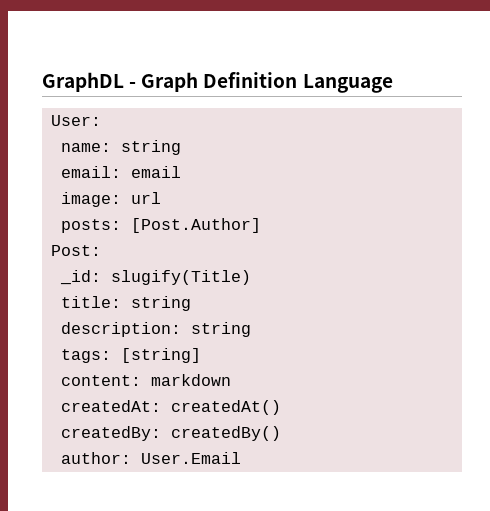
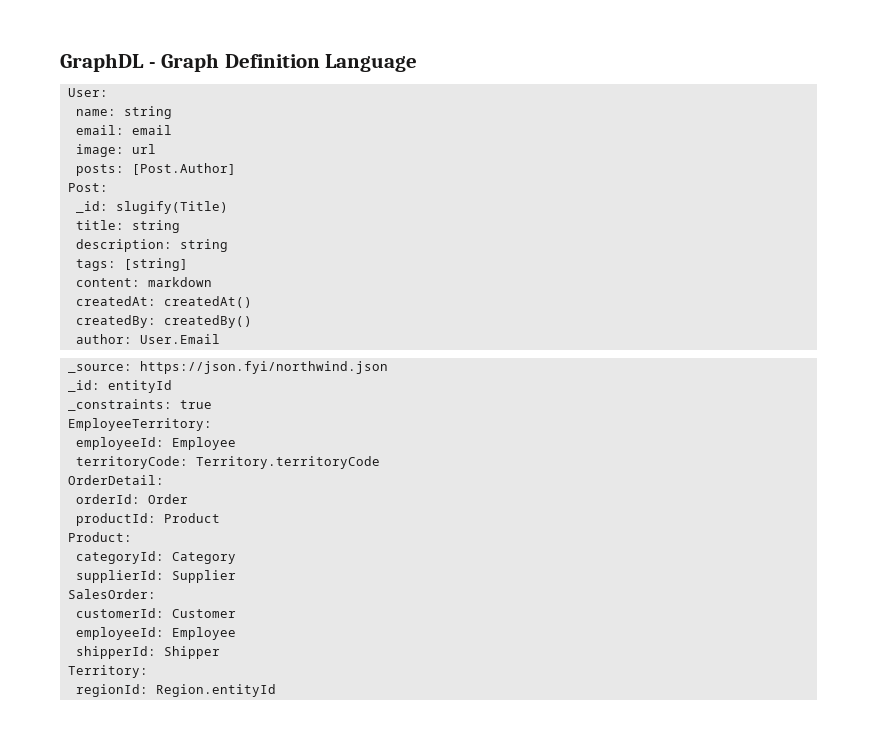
(241, 458) none -> [67,361,388,374] [67,380,172,393] [67,399,212,411] [67,418,212,431] [75,437,236,450] [75,456,380,469] [67,475,164,485] [75,494,188,504] [75,513,220,526] [67,532,132,542] [75,551,236,564] [75,570,236,583] [67,589,156,599] [75,608,236,618] [75,627,236,640] [75,646,220,659] [67,665,148,678] [75,684,276,697] // _source: https://json.fyi/northwind.json // _id: entityId // _constraints: true // EmployeeTerritory: // employeeId: Employee // territoryCode: Territory.territoryCode // OrderDetail: // orderId: Order // productId: Product // Product: // categoryId: Category // supplierId: Supplier // SalesOrder: // customerId: Customer // employeeId: Employee // shipperId: Shipper // Territory: // regionId: Region.entityId

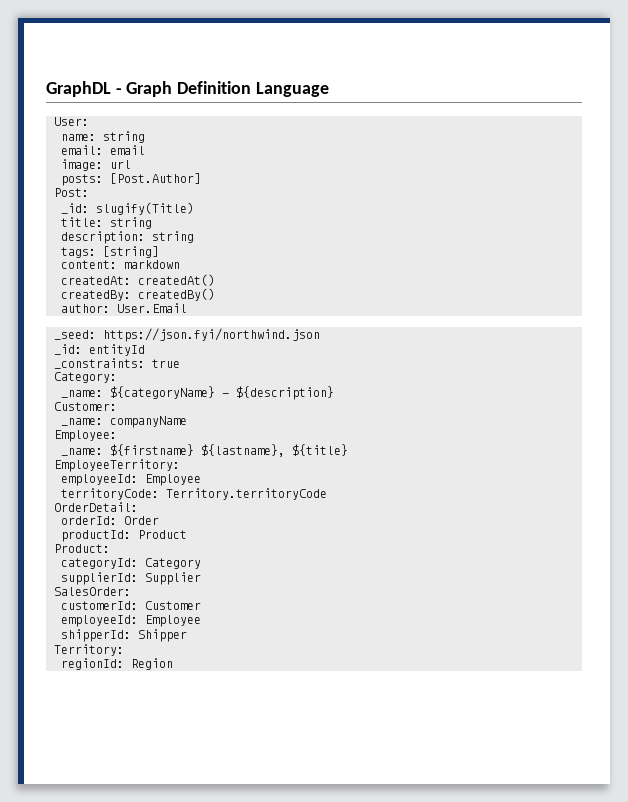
[67,364,132,373] _source: -> [54,330,97,340] _seed:
(212, 404) none -> [54,372,118,383] [61,386,335,400] [54,402,118,411] [61,416,188,428] [54,430,118,442] [61,444,349,457] // Category: // _name: ${categoryName} - ${description} // Customer: // _name: companyName // Employee: // _name: ${firstname} ${lastname}, ${title}
[155,684,276,697] Region.entityId -> [131,658,174,670] Region

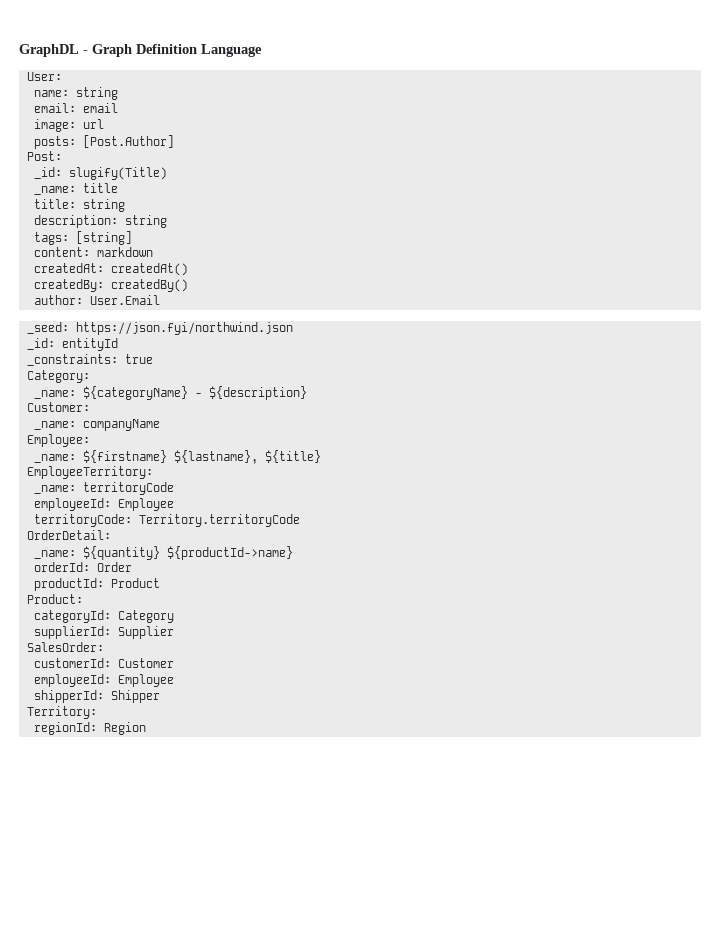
(195, 208) none -> [33,183,118,195] // _name: title
(181, 465) none -> [33,482,174,495] // _name: territoryCode
(139, 507) none -> [33,546,293,560] // _name: ${quantity} ${productId->name}

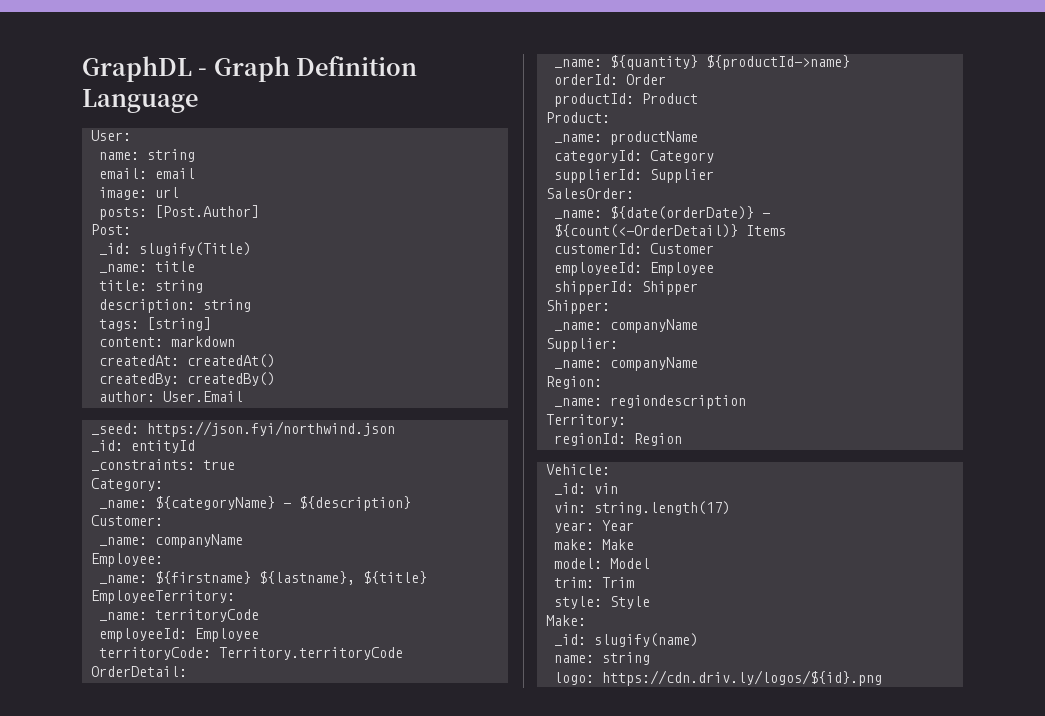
(83, 599) none -> [554,131,698,145] // _name: productName
(104, 647) none -> [554,206,770,220] [554,224,786,238] // _name: ${date(orderDate)} - ${count(<-OrderDetail)} Items
[26,706,97,719] [33,722,146,735] Territory: // regionId: Region -> [546,300,610,314] [554,319,698,333] [546,338,618,352] [554,357,698,371] [546,376,602,389] [554,395,746,409] [546,414,626,427] [554,433,682,446] [546,464,610,475] [554,483,618,495] [554,501,730,515] [554,520,634,533] [554,539,634,550] [554,558,650,569] [554,577,634,588] [554,596,650,609] [546,615,586,626] [554,633,698,647] [554,652,650,665] [554,670,882,686] Shipper: // _name: companyName // Supplier: // _name: companyName // Region: // _name: regiondescription // Territory: // regionId: Region // Vehicle: // _id: vin // vin: string.length(17) // year: Year // make: Make // model: Model // trim: Trim // style: Style // Make: // _id: slugify(name) // name: string // logo: https://cdn.driv.ly/logos/${id}.png

